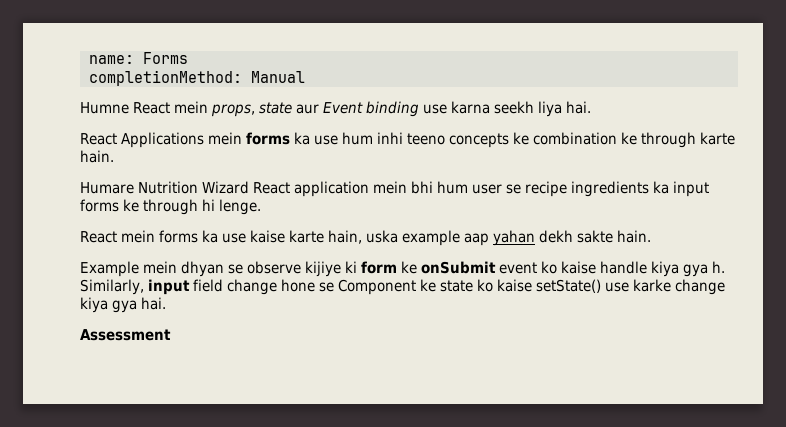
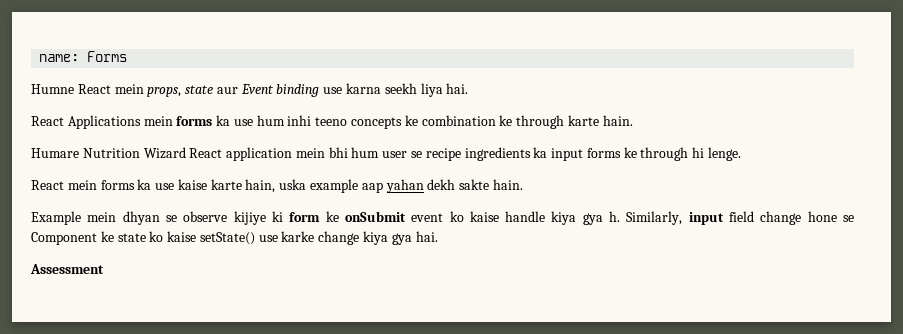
[88,70,305,86] // completionMethod: Manual -> (128, 56) none

